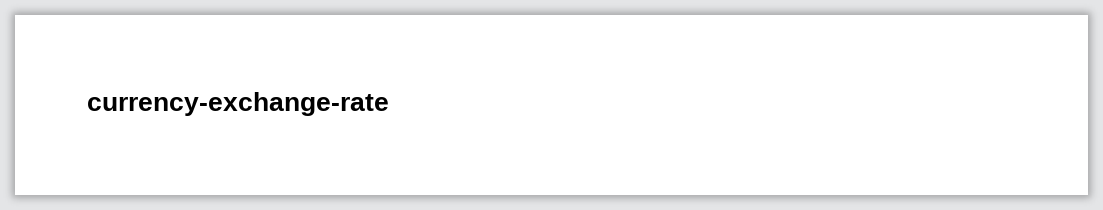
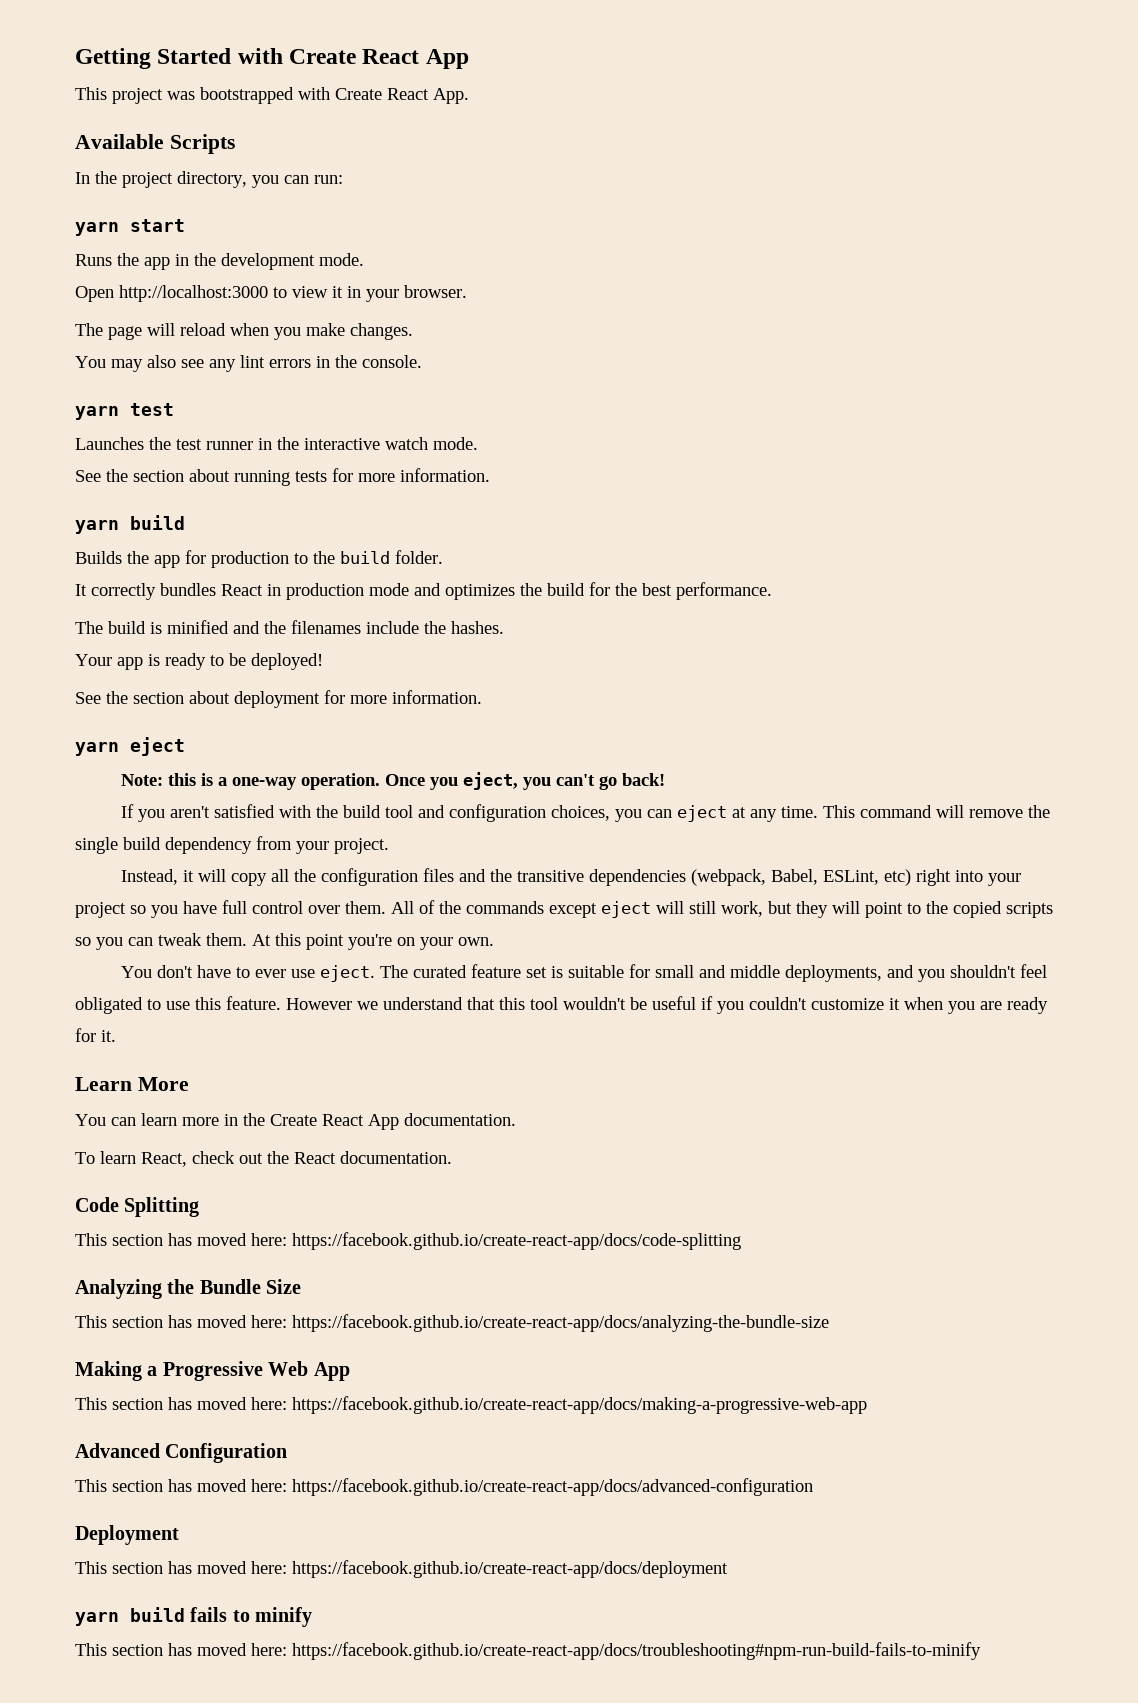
[87,92,389,116] currency-exchange-rate -> [75,48,469,69] [75,87,469,104] [75,134,235,154] [75,171,343,188] [75,219,185,236] [75,253,364,270] [75,285,467,302] [75,323,413,340] [75,355,422,372] [75,403,174,420] [75,437,478,450] [75,468,490,486] [75,515,185,534] [75,550,443,568] [75,582,772,600] [75,620,504,634] [75,653,323,670] [75,690,482,708] [75,737,185,756] [121,772,666,790] [121,804,1051,822] [75,836,389,854] [121,868,1022,886] [75,900,1053,918] [75,933,494,950] [121,964,1048,982] [75,996,1048,1014] [75,1028,116,1042] [75,1077,189,1091] [75,1113,516,1130] [75,1151,452,1167] [75,1197,200,1217] [75,1232,741,1250] [75,1279,302,1299] [75,1314,829,1332] [75,1361,350,1381] [75,1396,867,1414] [75,1443,288,1463] [75,1478,813,1496] [75,1525,179,1545] [75,1560,728,1578] [75,1607,313,1627] [75,1642,981,1660] Getting Started with Create React App // This project was bootstrapped with Create React App. // Available Scripts // In the project directory, you can run: // yarn start // Runs the app in the development mode. // Open http://localhost:3000 to view it in your browser. // The page will reload when you make changes. // You may also see any lint errors in the console. // yarn test // Launches the test runner in the interactive watch mode. // See the section about running tests for more information. // yarn build // Builds the app for production to the build folder. // It correctly bundles React in production mode and optimizes the build for the best performance. // The build is minified and the filenames include the hashes. // Your app is ready to be deployed! // See the section about deployment for more information. // yarn eject // Note: this is a one-way operation. Once you eject, you can't go back! // If you aren't satisfied with the build tool and configuration choices, you can eject at any time. This command will remove the single build dependency from your project. // Instead, it will copy all the configuration files and the transitive dependencies (webpack, Babel, ESLint, etc) right into your project so you have full control over them. All of the commands except eject will still work, but they will point to the copied scripts so you can tweak them. At this point you're on your own. // You don't have to ever use eject. The curated feature set is suitable for small and middle deployments, and you shouldn't feel obligated to use this feature. However we understand that this tool wouldn't be useful if you couldn't customize it when you are ready for it. // Learn More // You can learn more in the Create React App documentation. // To learn React, check out the React documentation. // Code Splitting // This section has moved here: https://facebook.github.io/create-react-app/docs/code-splitting // Analyzing the Bundle Size // This section has moved here: https://facebook.github.io/create-react-app/docs/analyzing-the-bundle-size // Making a Progressive Web App // This section has moved here: https://facebook.github.io/create-react-app/docs/making-a-progressive-web-app // Advanced Configuration // This section has moved here: https://facebook.github.io/create-react-app/docs/advanced-configuration // Deployment // This section has moved here: https://facebook.github.io/create-react-app/docs/deployment // yarn build fails to minify // This section has moved here: https://facebook.github.io/create-react-app/docs/troubleshooting#npm-run-build-fails-to-minify

